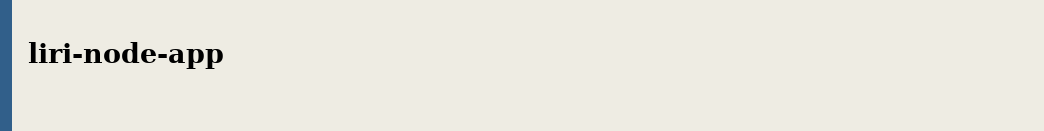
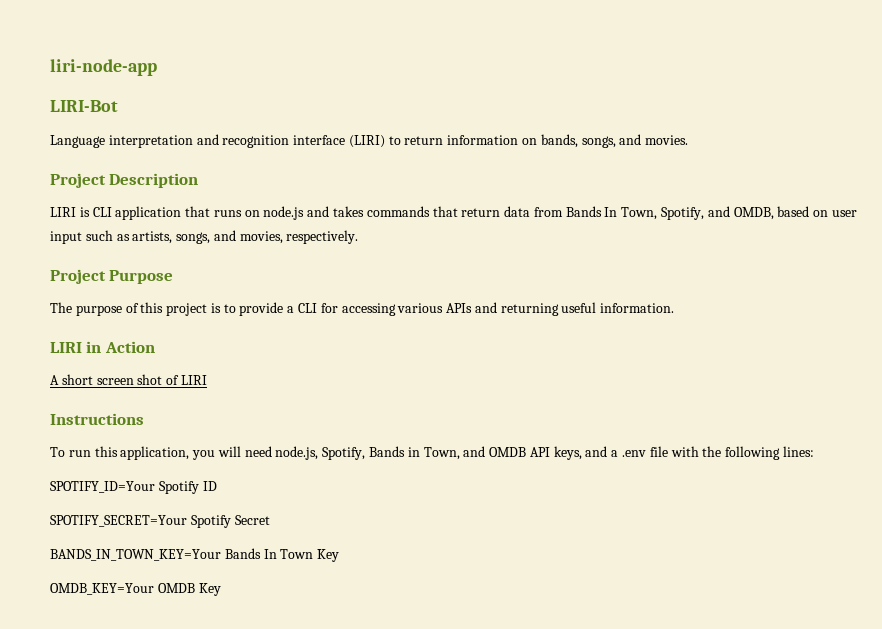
(224, 55) none -> [50,100,118,112] [50,134,689,148] [50,173,199,188] [50,206,857,220] [50,230,359,244] [50,269,174,284] [50,302,675,316] [50,341,155,353] [50,374,207,385] [50,413,144,425] [50,446,814,460] [50,481,217,494] [50,515,270,528] [50,548,340,562] [50,583,221,596] // LIRI-Bot // Language interpretation and recognition interface (LIRI) to return information on bands, songs, and movies. // Project Description // LIRI is CLI application that runs on node.js and takes commands that return data from Bands In Town, Spotify, and OMDB, based on user input such as artists, songs, and movies, respectively. // Project Purpose // The purpose of this project is to provide a CLI for accessing various APIs and returning useful information. // LIRI in Action // A short screen shot of LIRI // Instructions // To run this application, you will need node.js, Spotify, Bands in Town, and OMDB API keys, and a .env file with the following lines: // SPOTIFY_ID=Your Spotify ID // SPOTIFY_SECRET=Your Spotify Secret // BANDS_IN_TOWN_KEY=Your Bands In Town Key // OMDB_KEY=Your OMDB Key

